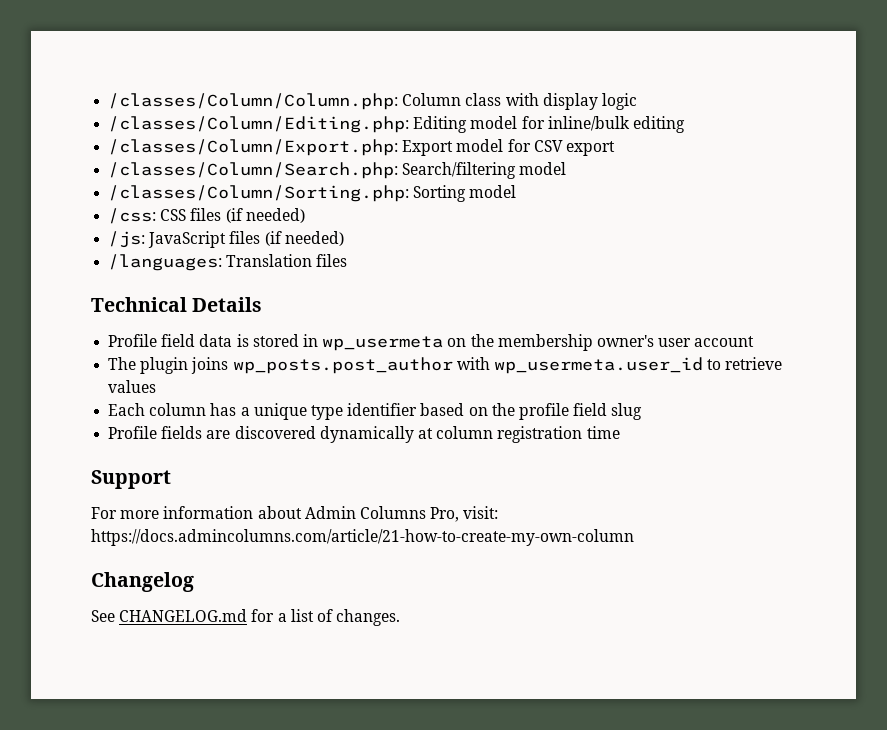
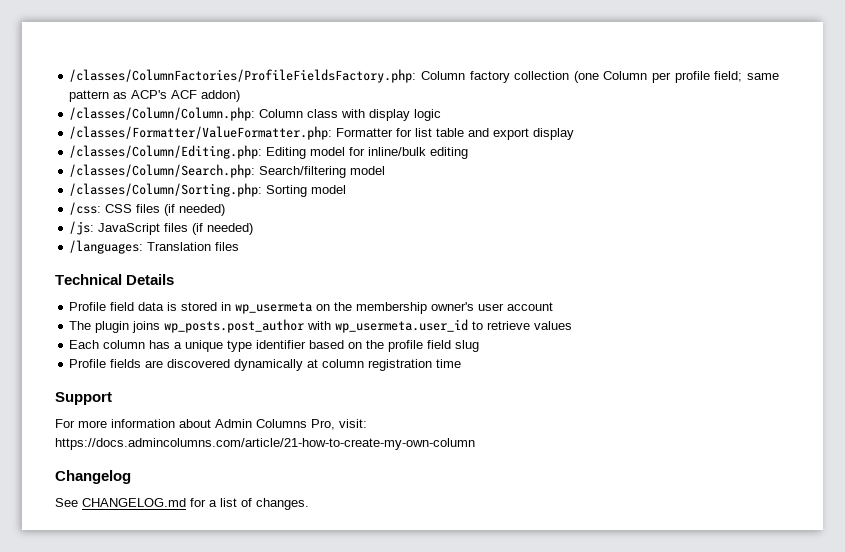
(108, 101) none -> [69,69,779,83] [69,90,241,102] /classes/ColumnFactories/ProfileFieldsFactory.php: Column factory collection (one Column per profile field; same pattern as ACP's ACF addon) //
(637, 101) none -> [69,126,575,140] // /classes/Formatter/ValueFormatter.php: Formatter for list table and export display
[108,139,615,156] // /classes/Column/Export.php: Export model for CSV export -> (469, 153) none

